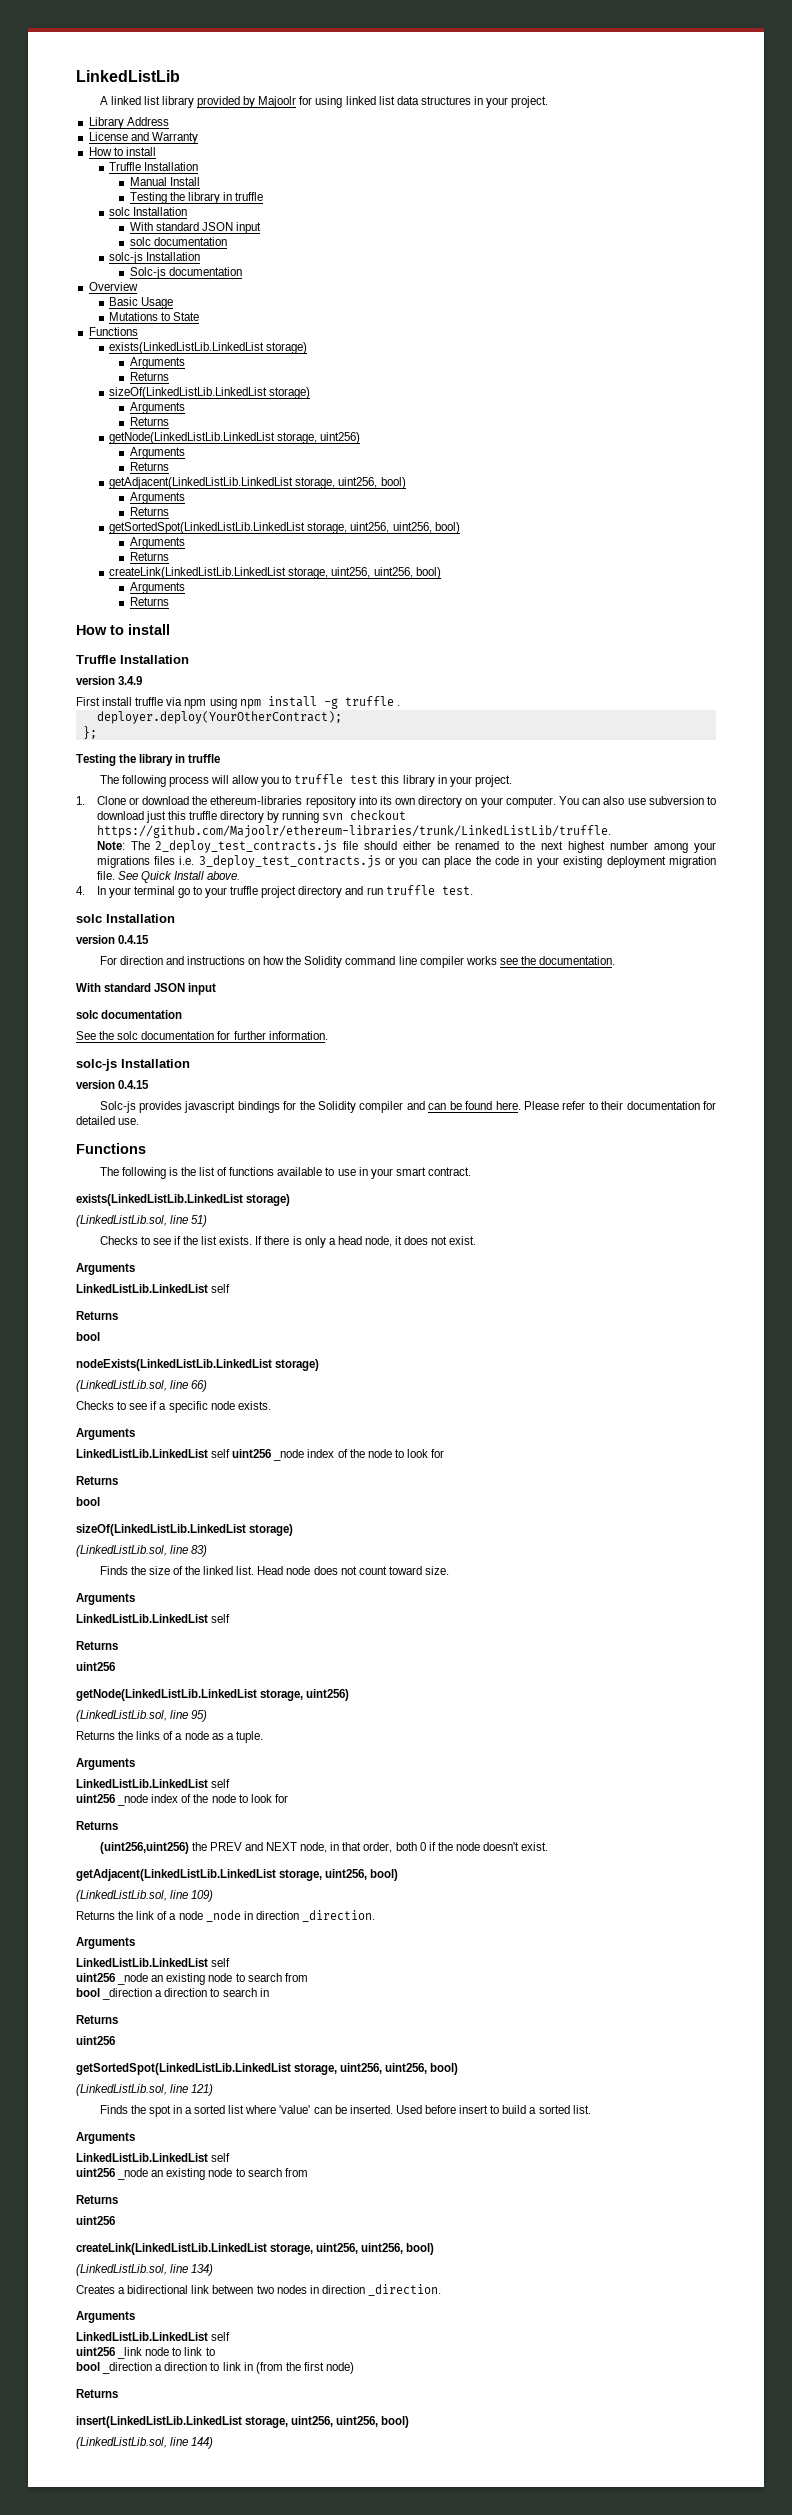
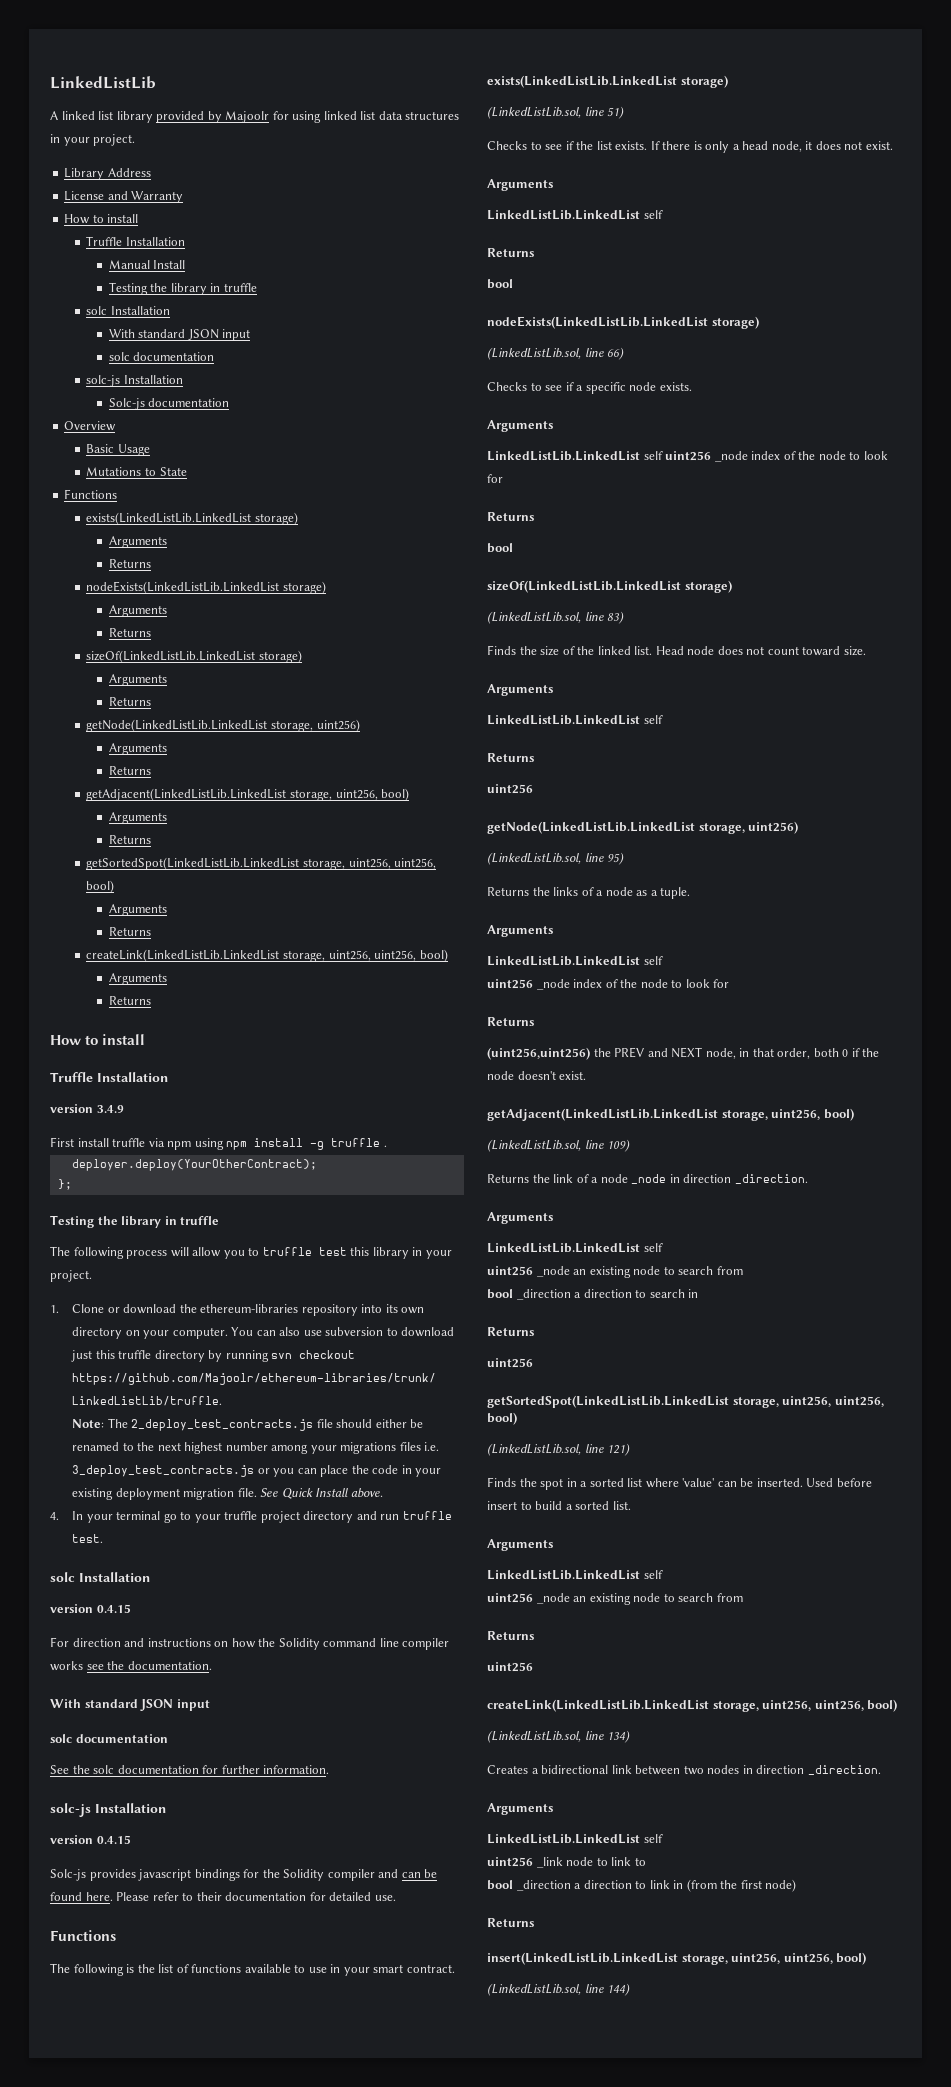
(169, 376) none -> [86,581,326,594] [108,605,167,617] [108,628,151,637] // nodeExists(LinkedListLib.LinkedList storage) // Arguments // Returns

